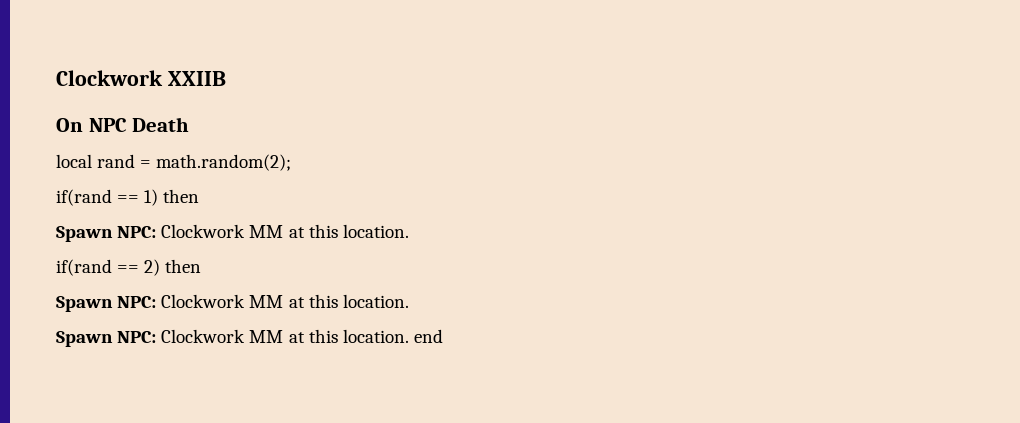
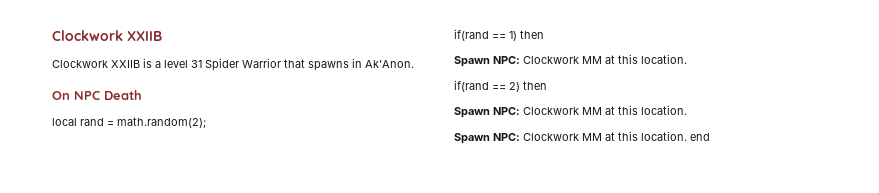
[56,70,226,86] Clockwork XXIIB -> [52,30,162,41] [52,58,414,71] Clockwork XXIIB // Clockwork XXIIB is a level 31 Spider Warrior that spawns in Ak'Anon.

